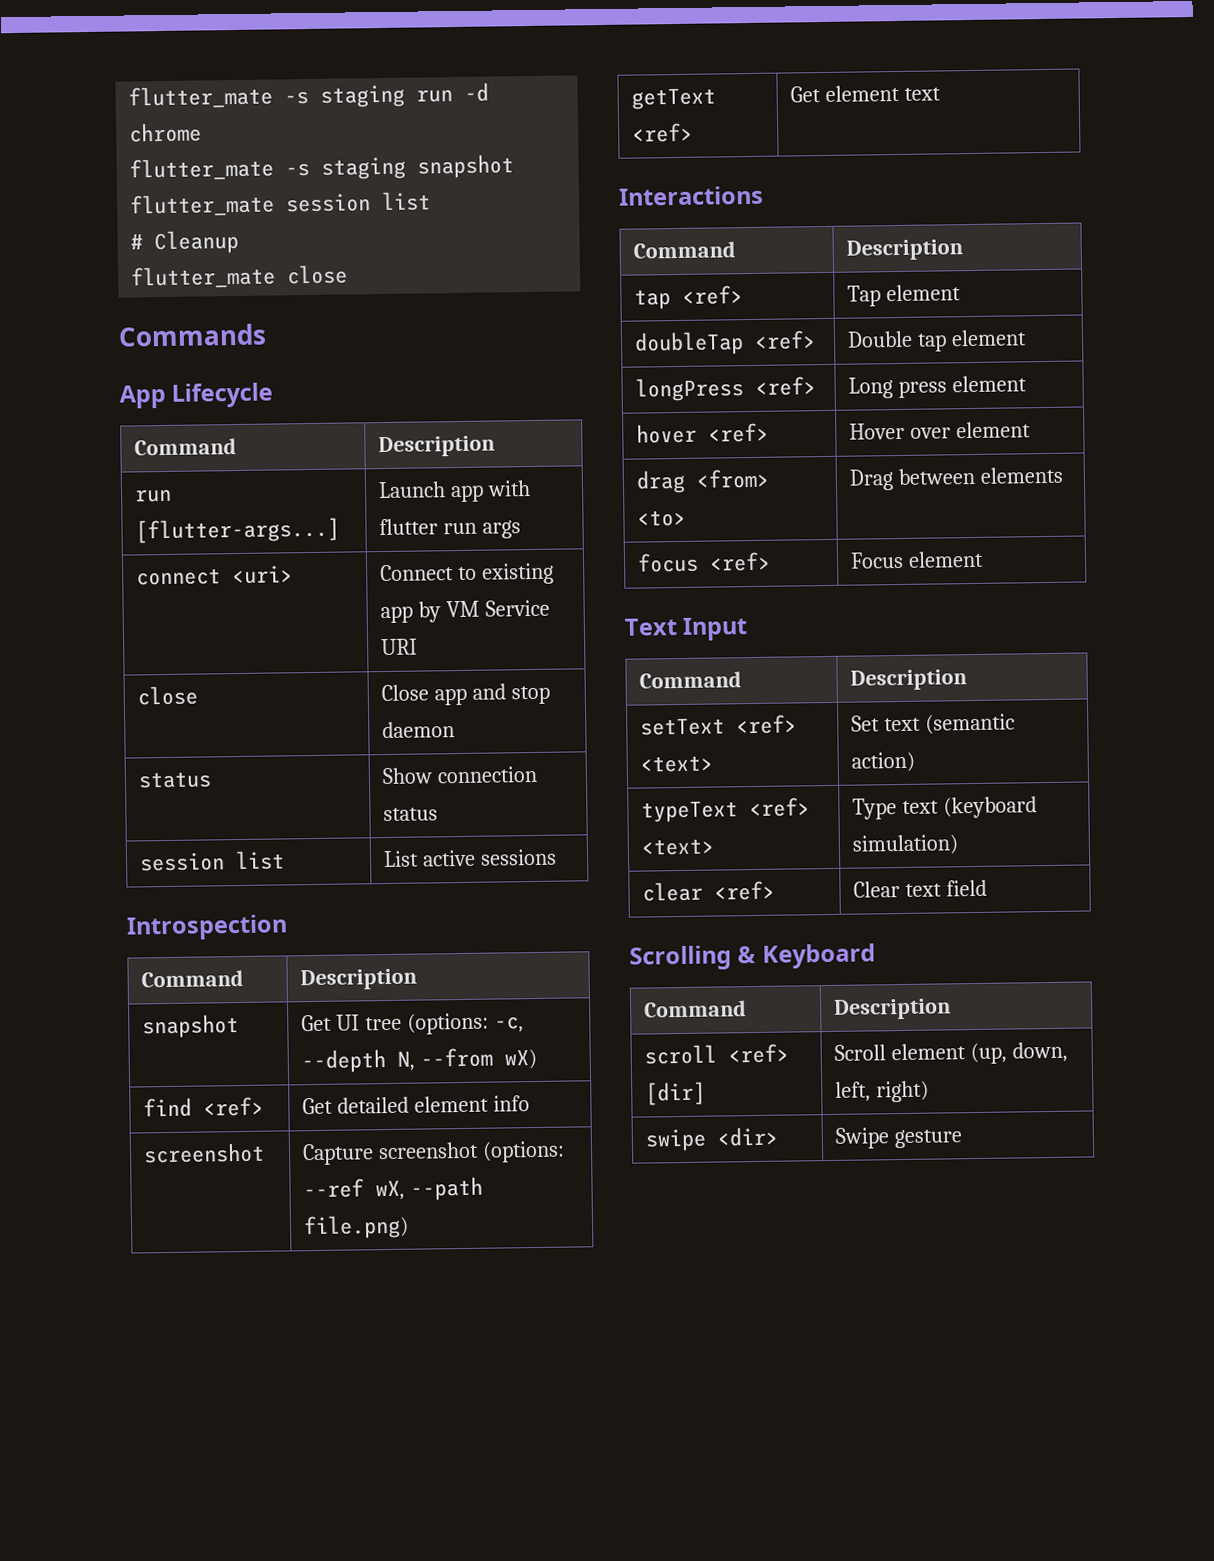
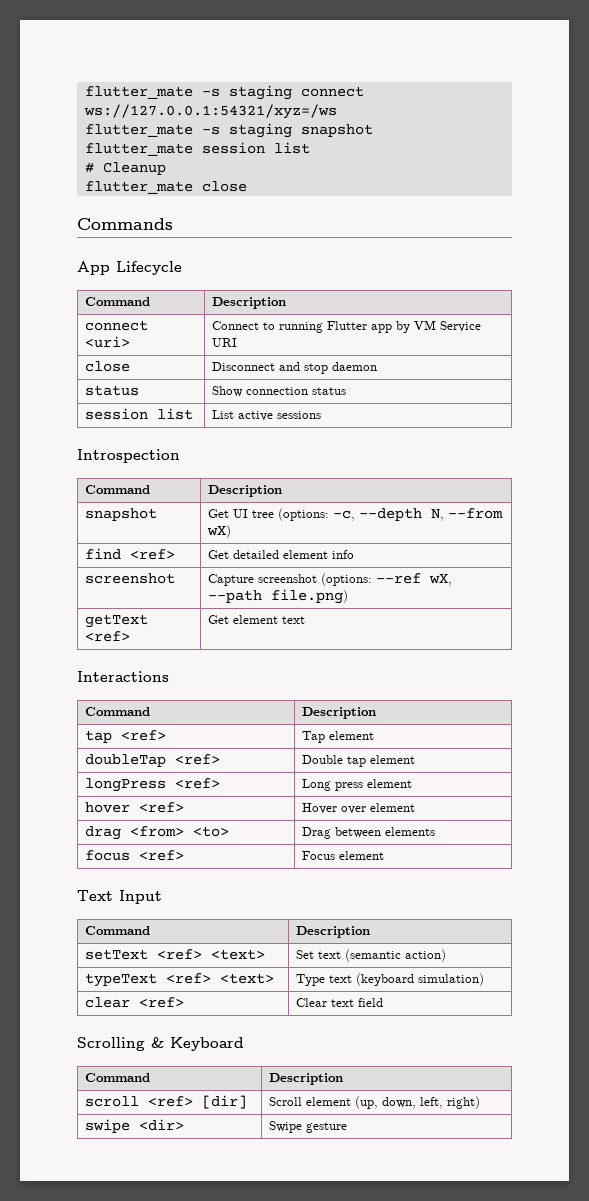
[128,82,490,109] [129,122,203,143] flutter_mate -s staging run -d chrome -> [84,85,364,100] [83,104,337,119] flutter_mate -s staging connect ws://127.0.0.1:54321/xyz=/ws
[134,488,173,503] [135,517,341,544] [378,480,532,503] [379,518,522,539] // run [flutter-args...] | Launch app with flutter run args -> (287, 303) none
[482,562,555,585] existing -> [279,321,368,333] running Flutter
[381,684,468,706] Close app -> [212,362,276,371] Disconnect

